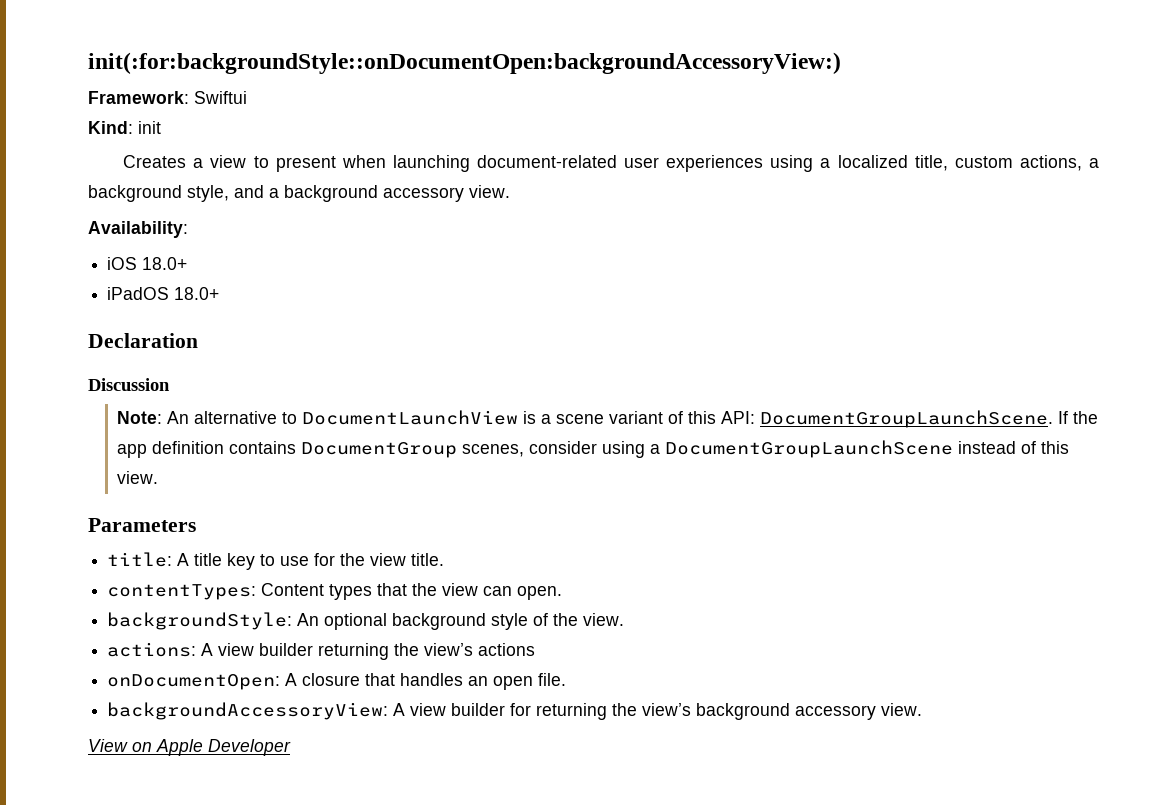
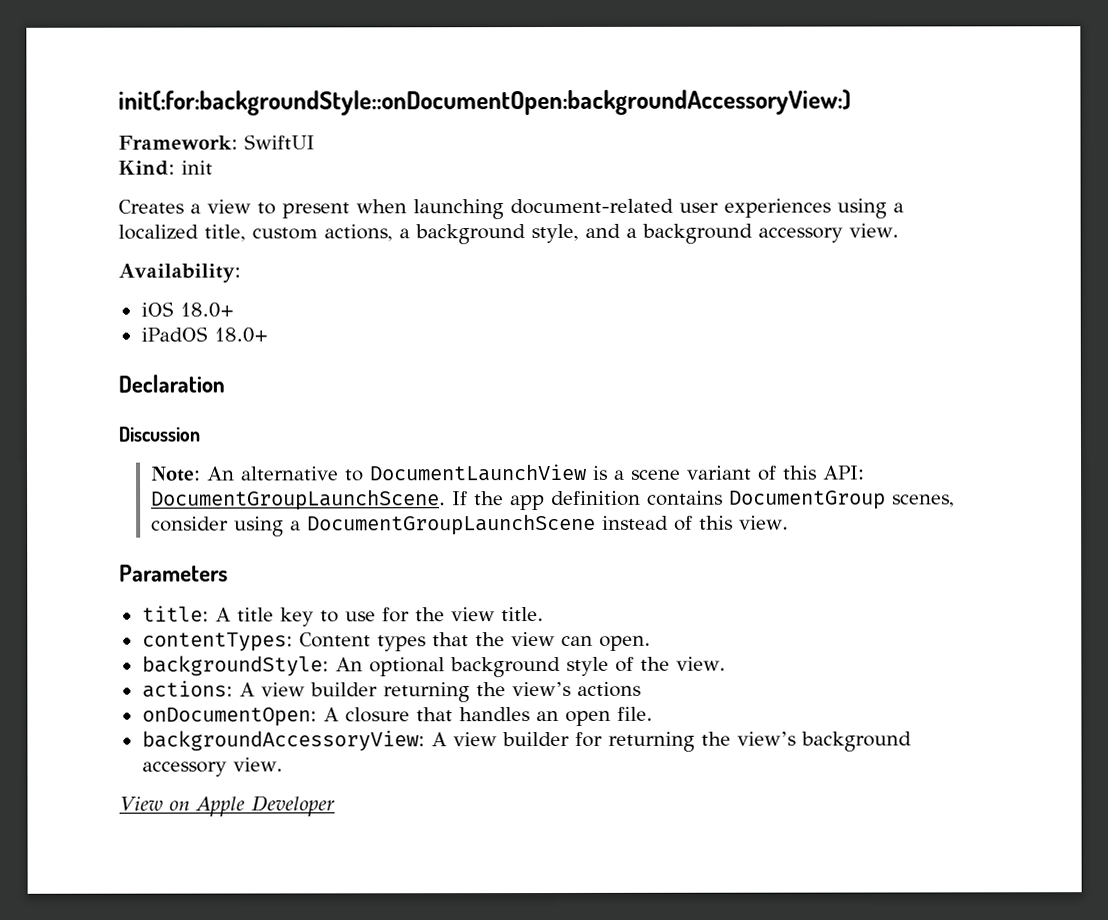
[194,91,247,104] Swiftui -> [244,134,315,150] SwiftUI

